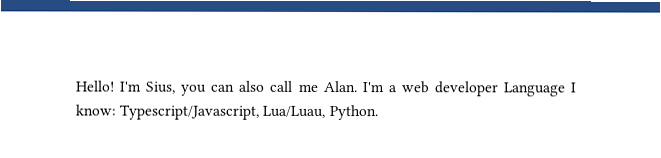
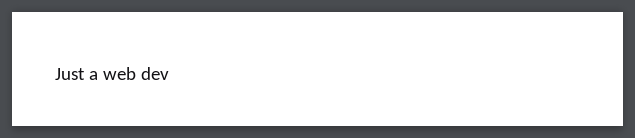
[75,80,576,97] [75,104,378,121] Hello! I'm Sius, you can also call me Alan. I'm a web developer Language I know: Typescript/Javascript, Lua/Luau, Python. -> [55,67,169,80] Just a web dev

